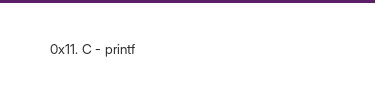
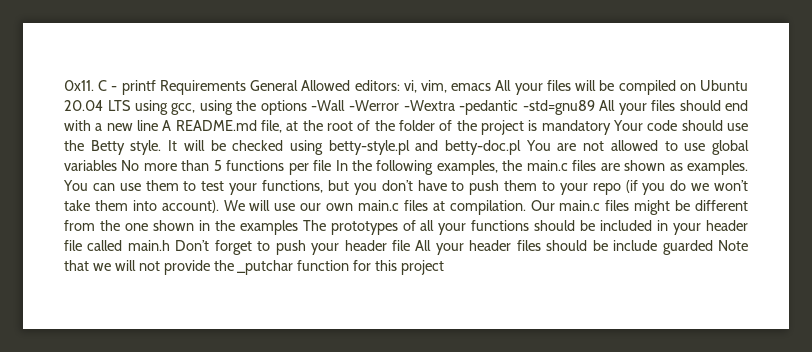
(135, 50) none -> [159,80,748,95] [64,100,748,115] [64,120,749,135] [64,140,750,155] [64,160,749,175] [63,180,749,195] [64,200,749,215] [64,220,749,235] [64,240,748,255] [64,260,445,275] Requirements General Allowed editors: vi, vim, emacs All your files will be compiled on Ubuntu 20.04 LTS using gcc, using the options -Wall -Werror -Wextra -pedantic -std=gnu89 All your files should end with a new line A README.md file, at the root of the folder of the project is mandatory Your code should use the Betty style. It will be checked using betty-style.pl and betty-doc.pl You are not allowed to use global variables No more than 5 functions per file In the following examples, the main.c files are shown as examples. You can use them to test your functions, but you don’t have to push them to your repo (if you do we won’t take them into account). We will use our own main.c files at compilation. Our main.c files might be different from the one shown in the examples The prototypes of all your functions should be included in your header file called main.h Don’t forget to push your header file All your header files should be include guarded Note that we will not provide the _putchar function for this project

